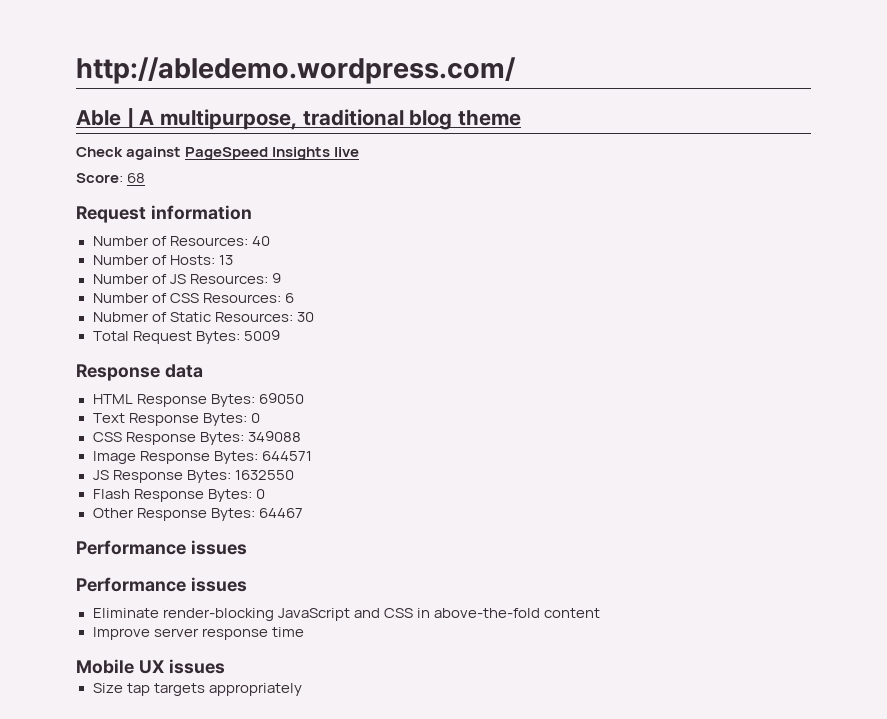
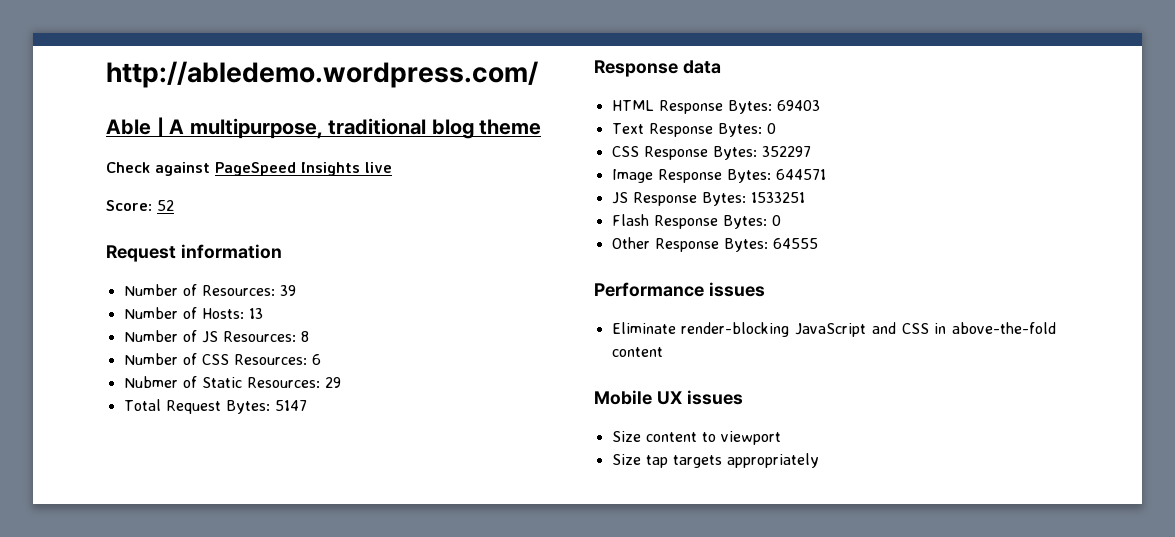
[127,173,146,183] 68 -> [157,200,174,211] 52
[251,236,270,246] 40 -> [279,285,296,296] 39
[271,273,281,284] 9 -> [300,331,309,342] 8
[296,312,314,322] 30 -> [324,377,341,388] 29
[243,330,280,341] 5009 -> [274,400,307,411] 5147
[258,393,304,404] 69050 -> [776,100,820,111] 69403
[247,431,301,442] 349088 -> [761,146,811,157] 352297
[234,470,294,480] 1632550 -> [750,192,805,203] 1533251
[258,508,303,518] [76,540,247,555] 64467 // Performance issues -> [772,238,818,249] 64555
[92,627,304,640] // Improve server response time -> (663, 352) none
(225, 666) none -> [611,431,781,445] // Size content to viewport

